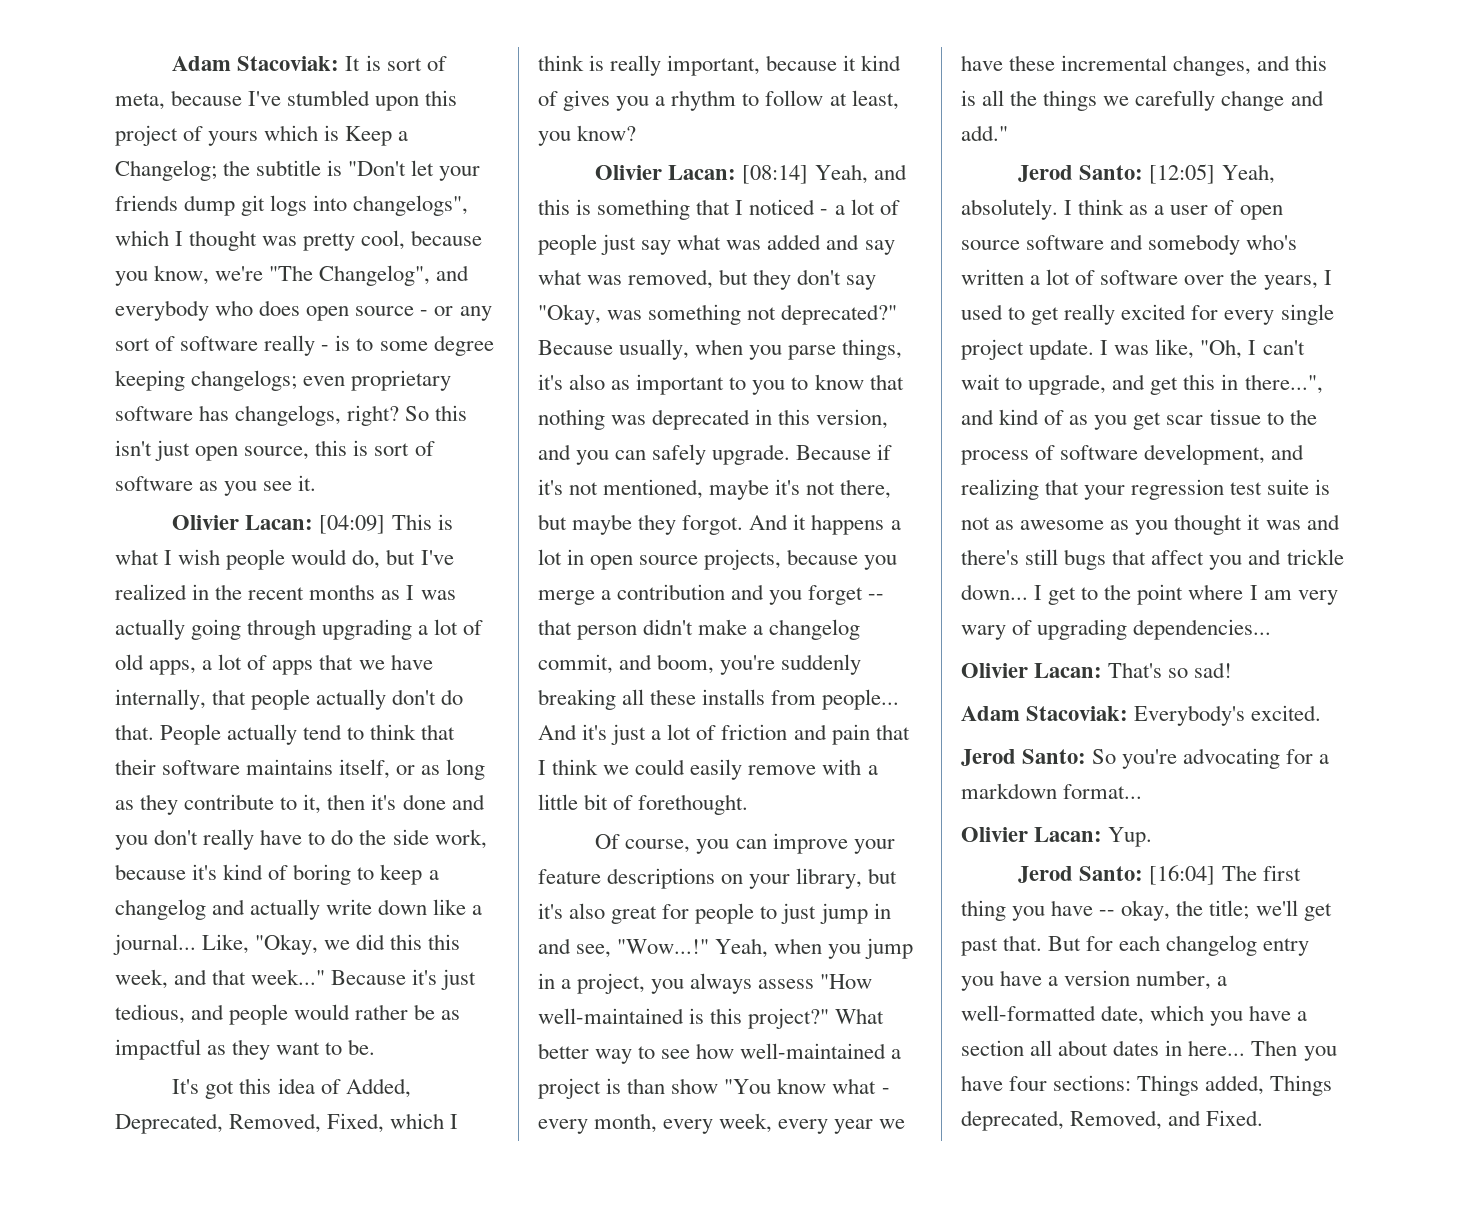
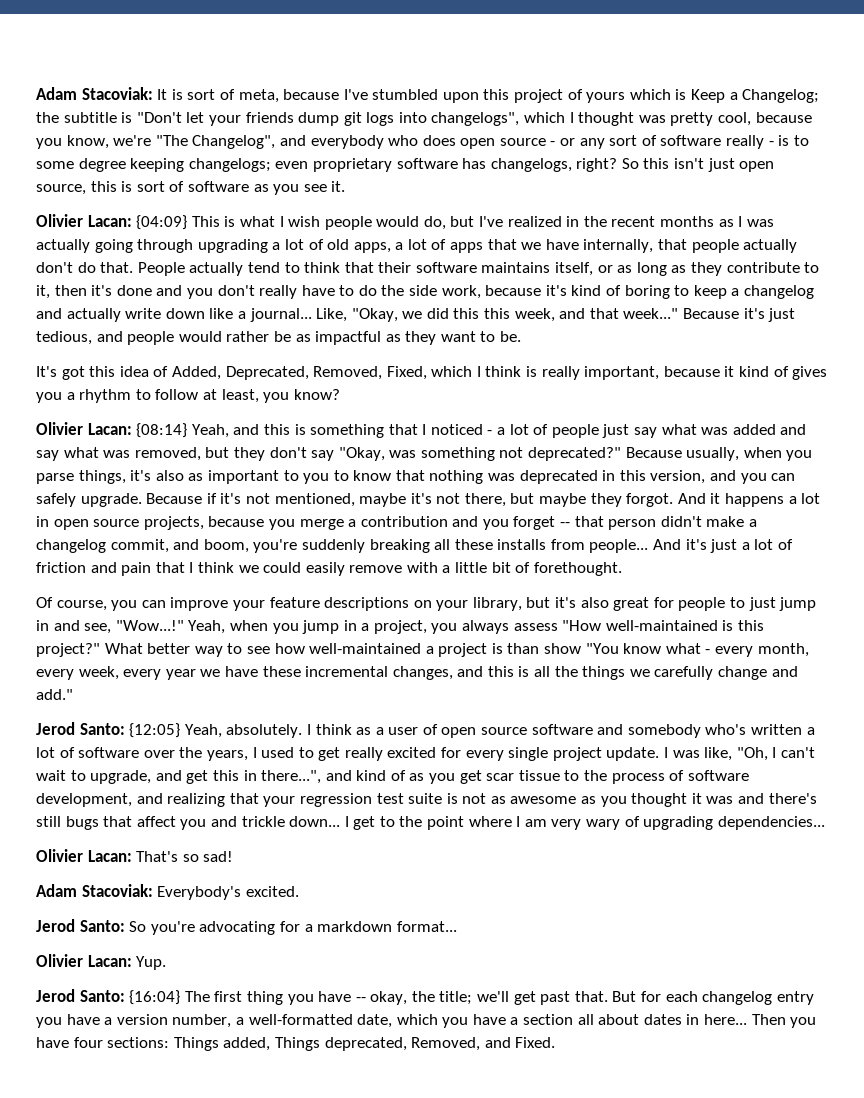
[319,515,386,534] [04:09] -> [136,215,188,230] {04:09}
[742,165,809,184] [08:14] -> [136,423,188,438] {08:14}
[1149,164,1216,184] [12:05] -> [129,723,181,738] {12:05}
[1149,865,1216,885] [16:04] -> [129,990,181,1005] {16:04}

